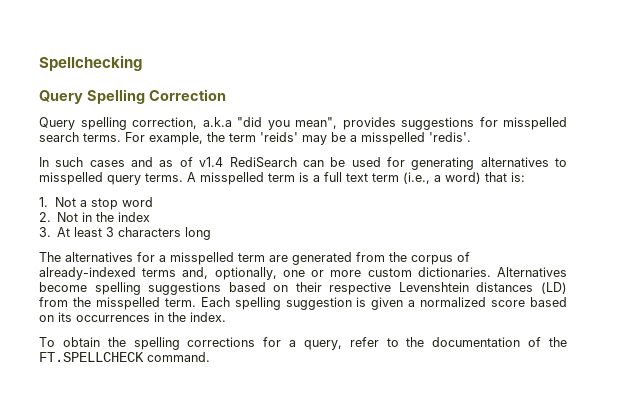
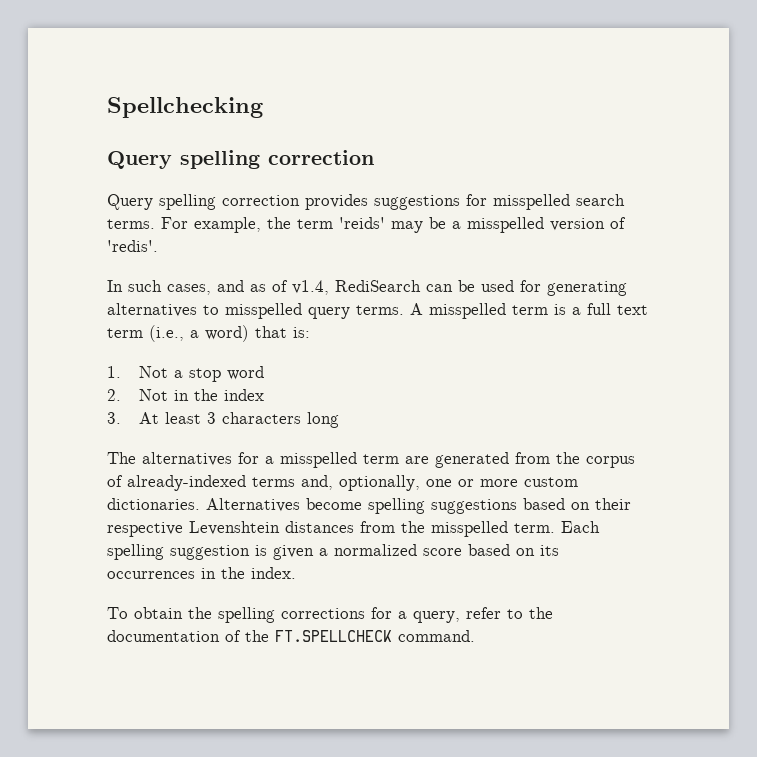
[86,89,226,104] [39,117,337,130] Spelling Correction // Query spelling correction, a.k.a "did you mean", -> [180,150,374,169] [107,194,300,210] spelling correction // Query spelling correction
(425, 138) none -> [550,217,626,231] version of
[89,160,125,167] cases -> [167,284,211,295] cases,
[199,157,224,167] v1.4 -> [292,280,329,295] v1.4,
[541,282,567,294] (LD) -> (354, 527) none

